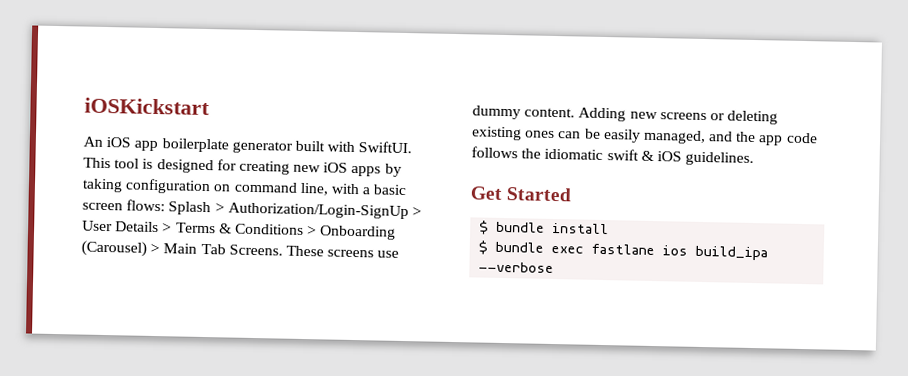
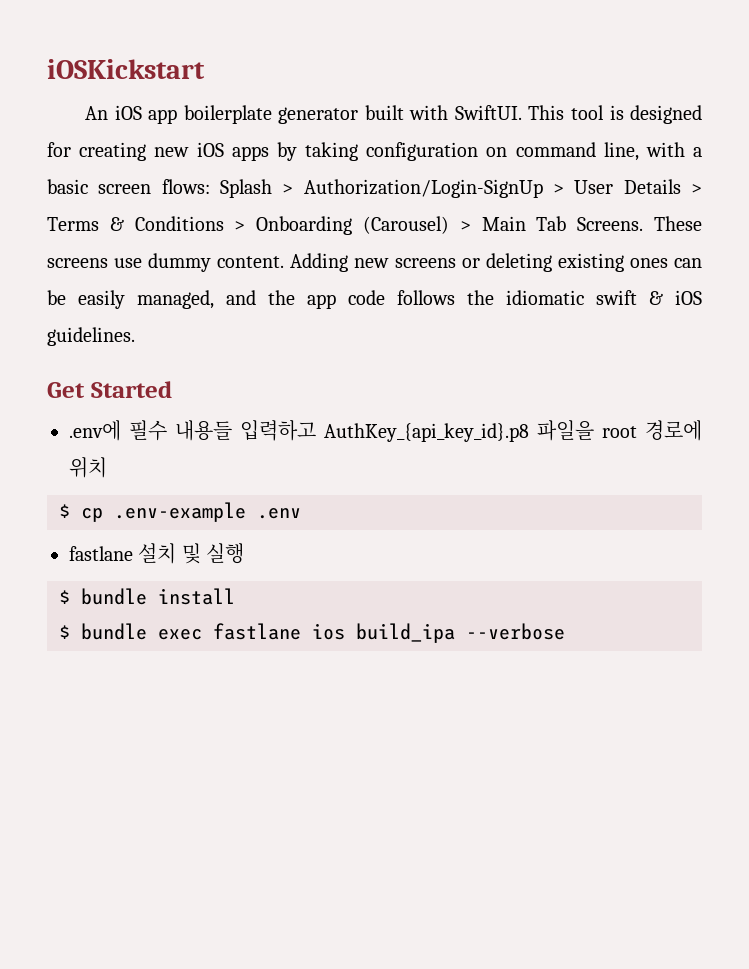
(573, 194) none -> [69,420,702,442] [69,457,107,478] [59,502,301,522] [69,543,245,564] // .env에 필수 내용들 입력하고 AuthKey_{api_key_id}.p8 파일을 root 경로에 위치 // $ cp .env-example .env // fastlane 설치 및 실행

